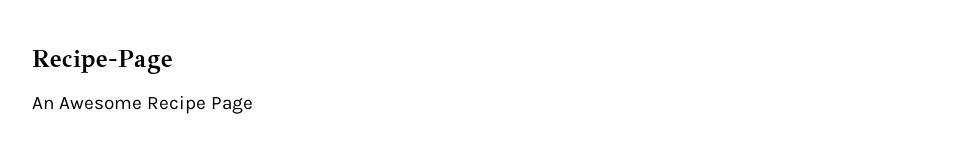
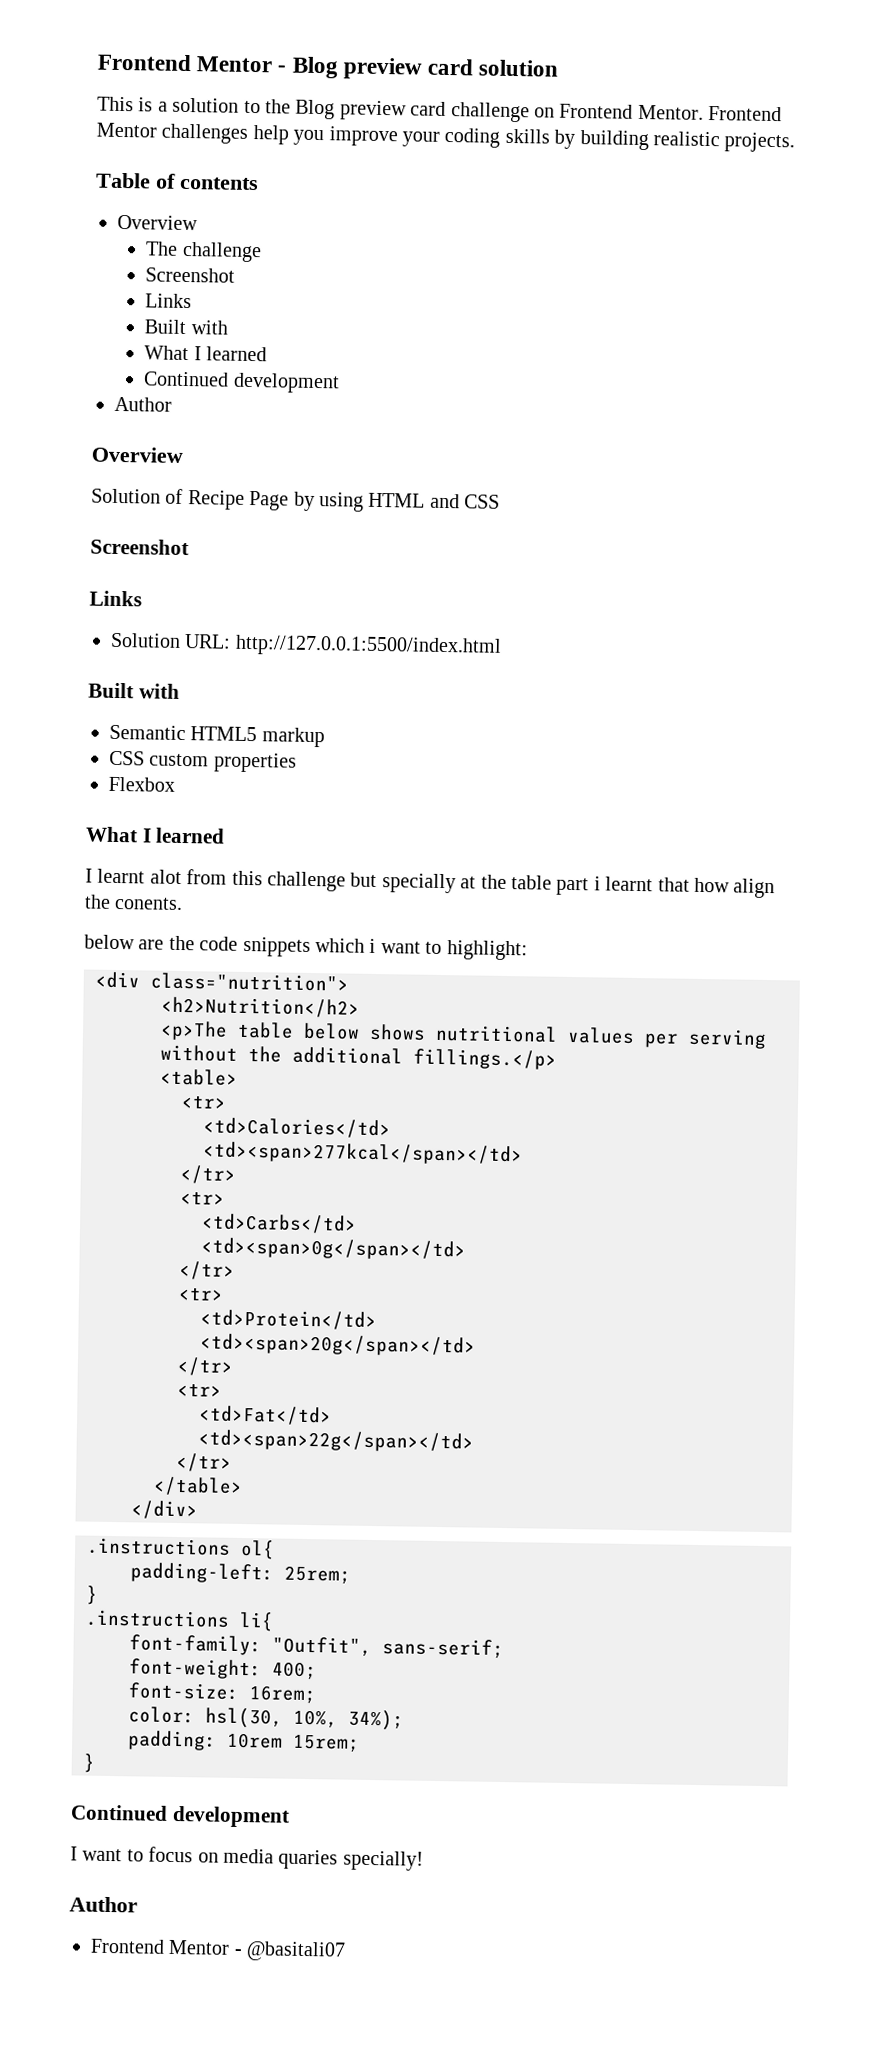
[32,50,173,74] [32,95,254,114] Recipe-Page // An Awesome Recipe Page -> [97,53,559,80] [97,96,783,123] [96,122,796,153] [95,172,259,191] [117,214,198,231] [145,241,262,263] [145,267,236,283] [145,293,193,309] [144,319,228,335] [144,345,267,362] [143,371,340,394] [114,396,172,412] [91,446,184,463] [91,488,501,512] [90,538,189,556] [89,590,142,607] [110,632,502,658] [88,682,180,699] [109,724,325,748] [109,750,297,773] [108,776,175,792] [85,826,226,844] [85,868,776,899] [84,894,184,911] [84,934,528,961] [95,971,349,992] [161,996,360,1018] [160,1020,767,1049] [160,1044,557,1070] [160,1068,238,1086] [181,1095,227,1109] [203,1117,391,1139] [203,1141,523,1166] [180,1165,236,1184] [180,1191,225,1205] [201,1213,357,1234] [201,1237,466,1261] [179,1261,235,1280] [178,1287,224,1301] [200,1309,377,1331] [200,1333,476,1357] [177,1356,234,1376] [177,1382,222,1397] [199,1405,332,1426] [198,1429,474,1453] [176,1452,232,1472] [153,1476,243,1496] [131,1500,198,1520] [87,1537,275,1560] [130,1562,351,1584] [86,1585,98,1605] [85,1609,274,1632] [129,1634,504,1659] [129,1658,317,1680] [128,1682,316,1704] [128,1706,404,1731] [128,1730,360,1752] [83,1753,95,1773] [70,1804,290,1828] [70,1846,424,1871] [69,1896,138,1913] [90,1938,347,1962] Frontend Mentor - Blog preview card solution // This is a solution to the Blog preview card challenge on Frontend Mentor. Frontend Mentor challenges help you improve your coding skills by building realistic projects. // Table of contents // Overview // The challenge // Screenshot // Links // Built with // What I learned // Continued development // Author // Overview // Solution of Recipe Page by using HTML and CSS // Screenshot // Links // Solution URL: http://127.0.0.1:5500/index.html // Built with // Semantic HTML5 markup // CSS custom properties // Flexbox // What I learned // I learnt alot from this challenge but specially at the table part i learnt that how align the conents. // below are the code snippets which i want to highlight: // <div class="nutrition"> // <h2>Nutrition</h2> // <p>The table below shows nutritional values per serving without the additional fillings.</p> // <table> // <tr> // <td>Calories</td> // <td><span>277kcal</span></td> // </tr> // <tr> // <td>Carbs</td> // <td><span>0g</span></td> // </tr> // <tr> // <td>Protein</td> // <td><span>20g</span></td> // </tr> // <tr> // <td>Fat</td> // <td><span>22g</span></td> // </tr> // </table> // </div> // .instructions ol{ // padding-left: 25rem; // } // .instructions li{ // font-family: "Outfit", sans-serif; // font-weight: 400; // font-size: 16rem; // color: hsl(30, 10%, 34%); // padding: 10rem 15rem; // } // Continued development // I want to focus on media quaries specially! // Author // Frontend Mentor - @basitali07

